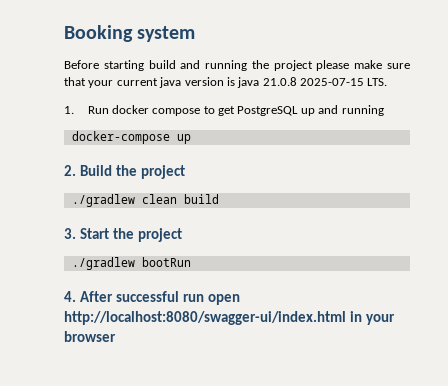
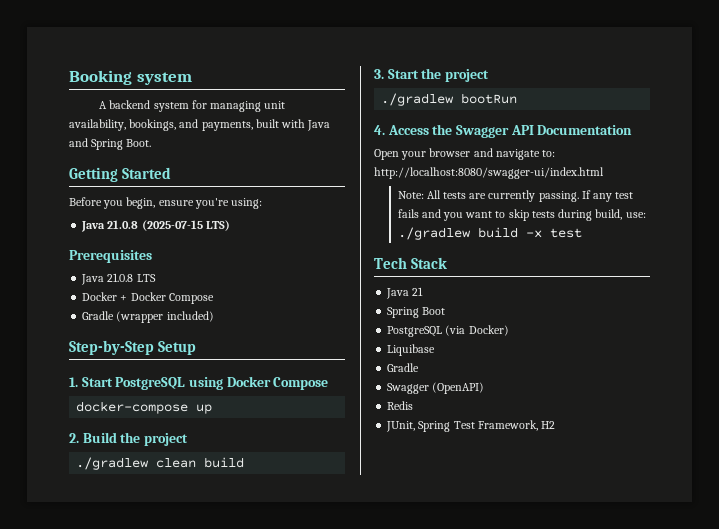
[64,60,410,71] [64,77,388,88] [64,105,384,116] Before starting build and running the project please make sure that your current java version is java 21.0.8 2025-07-15 LTS. // 1. Run docker compose to get PostgreSQL up and running -> [99,100,286,112] [69,119,331,131] [69,138,152,150] [69,167,172,182] [69,197,263,209] [81,220,230,232] [69,250,152,263] [81,273,156,285] [82,292,214,304] [82,311,214,323] [69,340,197,355] [69,376,329,390] A backend system for managing unit availability, bookings, and payments, built with Java and Spring Boot. // Getting Started // Before you begin, ensure you're using: // Java 21.0.8 (2025-07-15 LTS) // Prerequisites // Java 21.0.8 LTS // Docker + Docker Compose // Gradle (wrapper included) // Step-by-Step Setup // 1. Start PostgreSQL using Docker Compose
[79,291,240,305] [64,311,395,325] [64,331,116,342] After successful run open http://localhost:8080/swagger-ui/index.html in your browser -> [387,124,633,138] [374,148,556,160] [374,167,604,179] [397,190,634,202] [397,209,646,221] [397,227,582,240] [374,257,448,269] [386,287,424,299] [387,307,446,318] [387,325,509,337] [387,344,436,356] [387,363,420,372] [387,382,485,394] [387,401,414,410] [386,420,556,432] Access the Swagger API Documentation // Open your browser and navigate to: http://localhost:8080/swagger-ui/index.html // Note: All tests are currently passing. If any test fails and you want to skip tests during build, use: ./gradlew build -x test // Tech Stack // Java 21 // Spring Boot // PostgreSQL (via Docker) // Liquibase // Gradle // Swagger (OpenAPI) // Redis // JUnit, Spring Test Framework, H2

